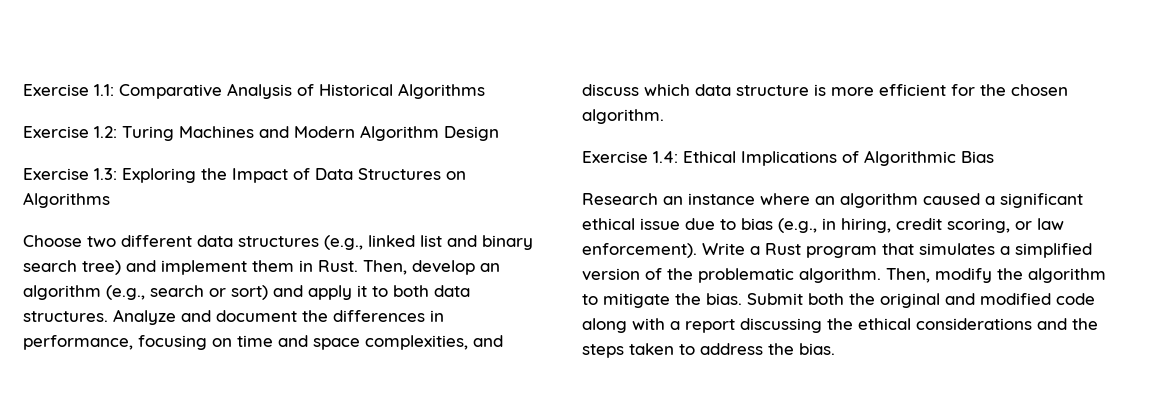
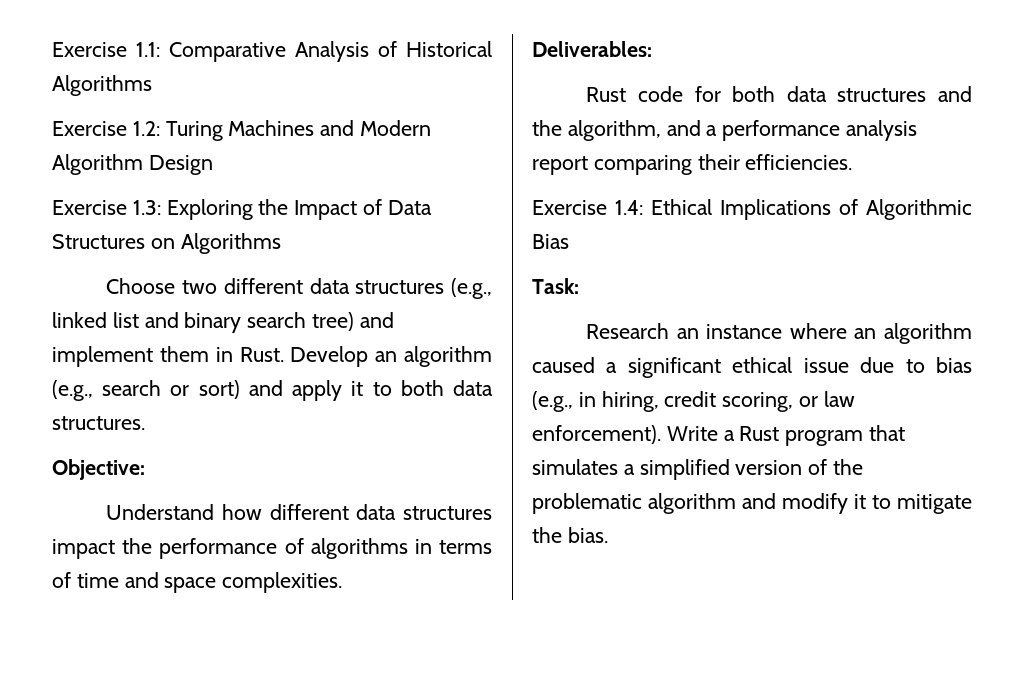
[363,260,475,275] Then, develop -> [290,346,369,367] Develop
[113,309,444,325] [23,335,503,350] [582,84,1068,96] [582,109,664,124] Analyze and document the differences in performance, focusing on time and space complexities, and discuss which data structure is more efficient for the chosen algorithm. -> [52,459,145,480] [106,504,492,520] [52,538,492,559] [52,572,343,593] [532,41,652,57] [586,86,972,102] [532,120,918,141] [532,154,853,175] // Objective: // Understand how different data structures impact the performance of algorithms in terms of time and space complexities. // Deliverables: // Rust code for both data structures and the algorithm, and a performance analysis report comparing their efficiencies.
(994, 157) none -> [532,278,579,294] // Task:
[799,268,1106,283] [582,293,1095,308] [582,318,1098,333] [582,343,763,358] algorithm. Then, modify the algorithm to mitigate the bias. Submit both the original and modified code along with a report discussing the ethical considerations and the steps taken to address -> [648,493,972,514] algorithm and modify it to mitigate

